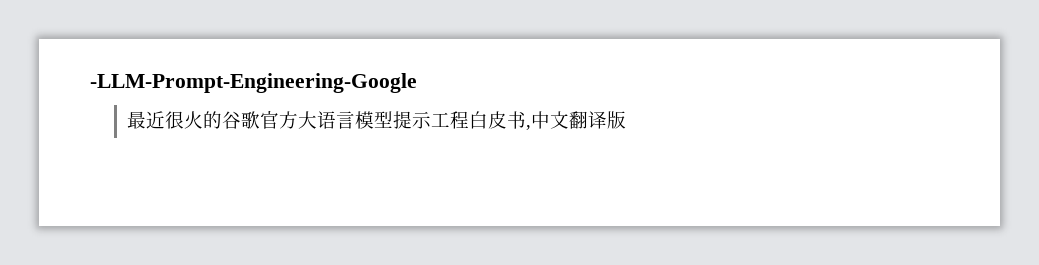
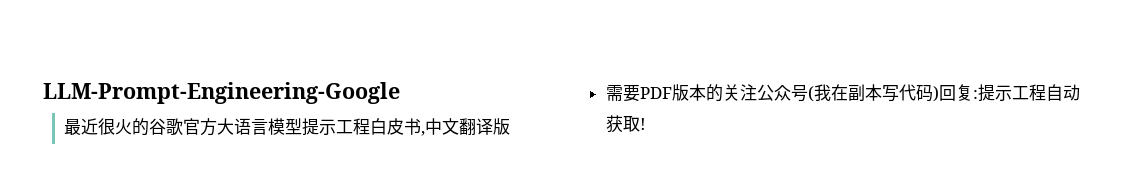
[90,73,417,93] -LLM-Prompt-Engineering-Google -> [43,82,400,104] LLM-Prompt-Engineering-Google
(626, 120) none -> [605,84,1080,102] [605,115,646,133] // 需要PDF版本的关注公众号(我在副本写代码)回复:提示工程自动获取!

